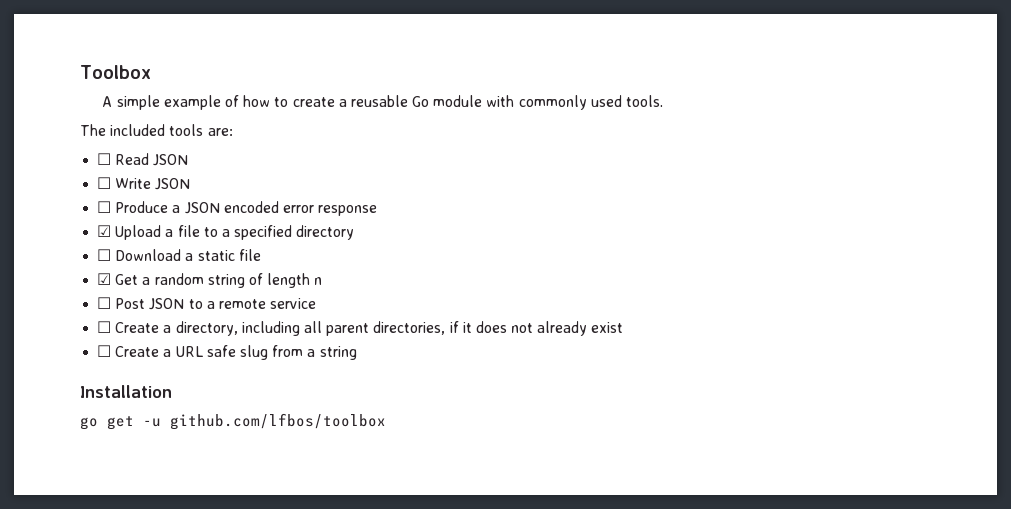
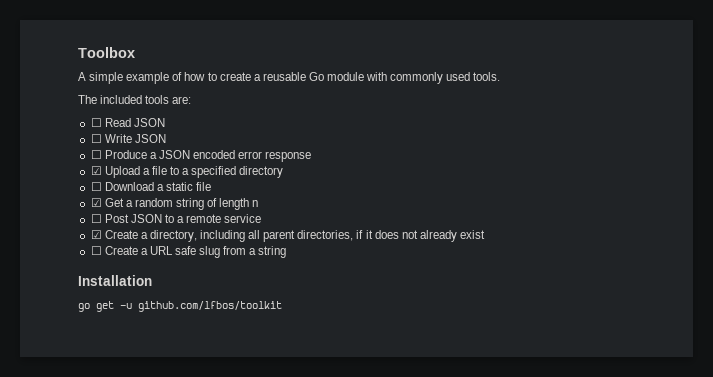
[97,321,112,333] ☐ -> [90,230,102,239] ☑
[170,413,386,430] github.com/lfbos/toolbox -> [138,301,282,312] github.com/lfbos/toolkit

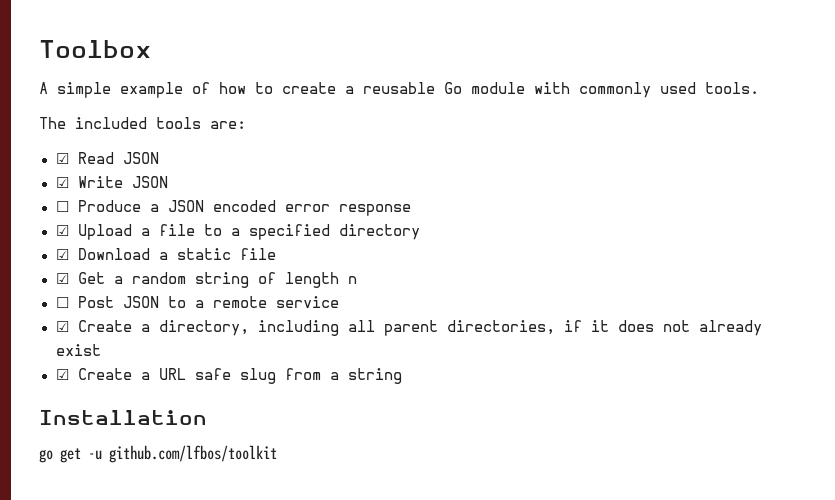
[90,118,102,127] ☐ -> [55,153,69,164] ☑
[90,134,102,143] ☐ -> [55,177,69,188] ☑
[90,182,102,191] ☐ -> [55,249,69,260] ☑
[90,246,102,255] ☐ -> [55,369,69,380] ☑

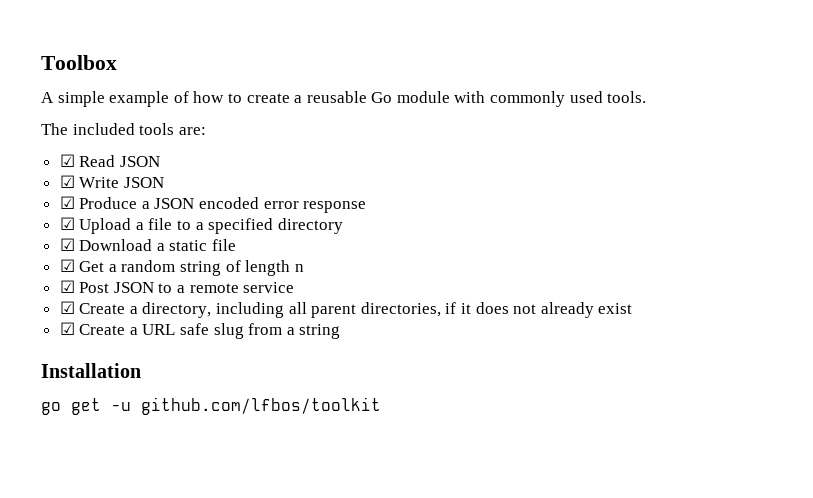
[55,201,69,212] ☐ -> [59,196,75,209] ☑
[55,297,69,308] ☐ -> [59,280,75,293] ☑

